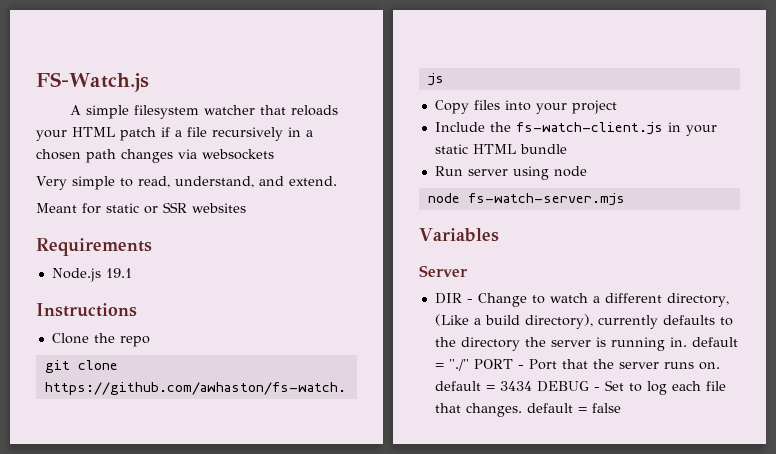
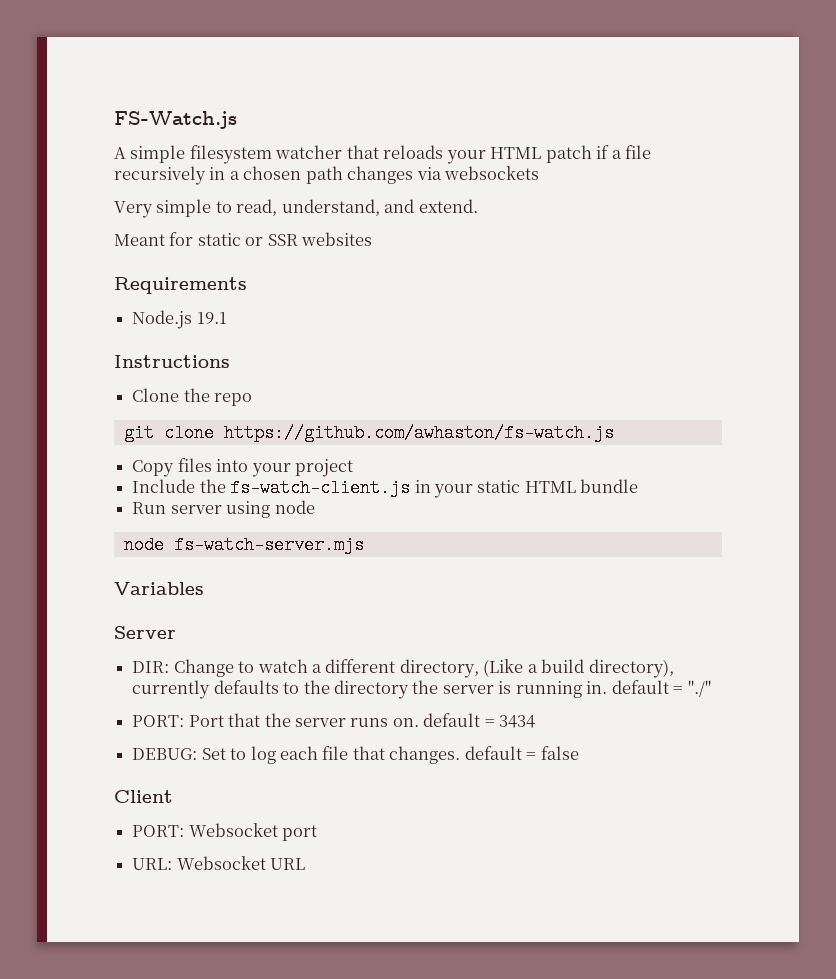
[434,293,473,304] DIR - -> [132,661,170,673] DIR:
[473,359,524,369] PORT - -> [132,715,185,727] // PORT:
[536,381,600,392] DEBUG - -> [132,748,198,760] // DEBUG:
(621, 408) none -> [114,790,173,803] [132,823,318,841] [132,856,306,870] // Client // PORT: Websocket port // URL: Websocket URL

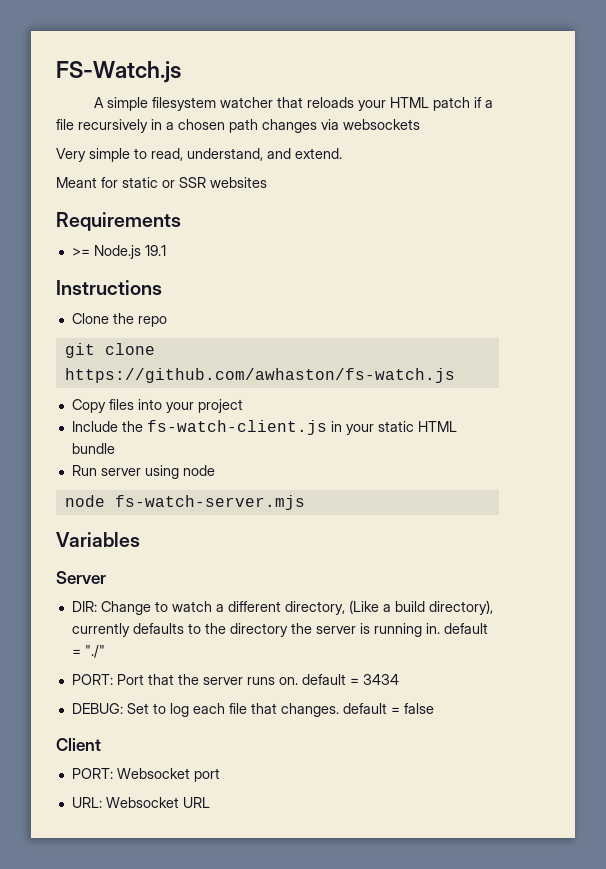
(247, 285) none -> [71,248,90,256] >=

